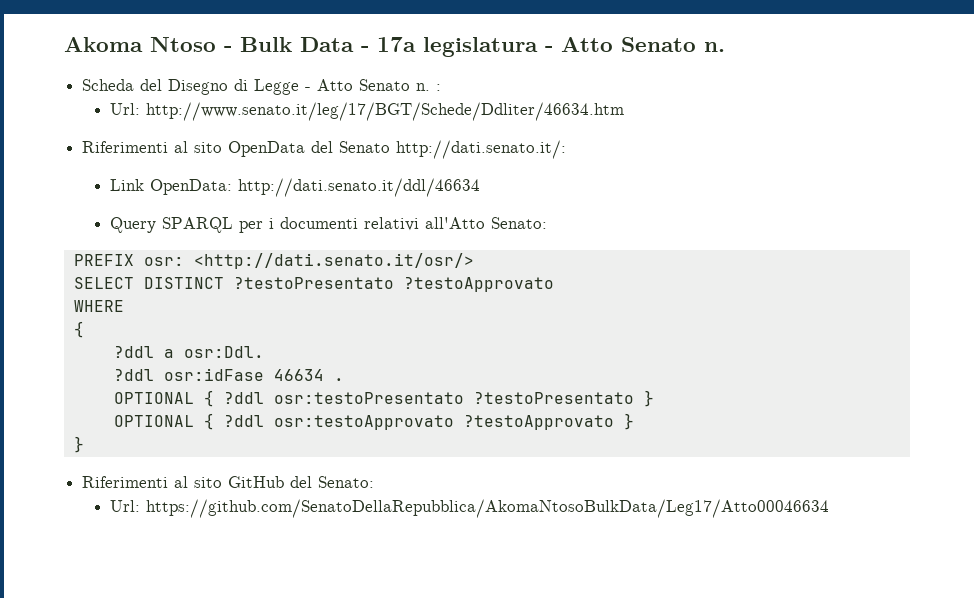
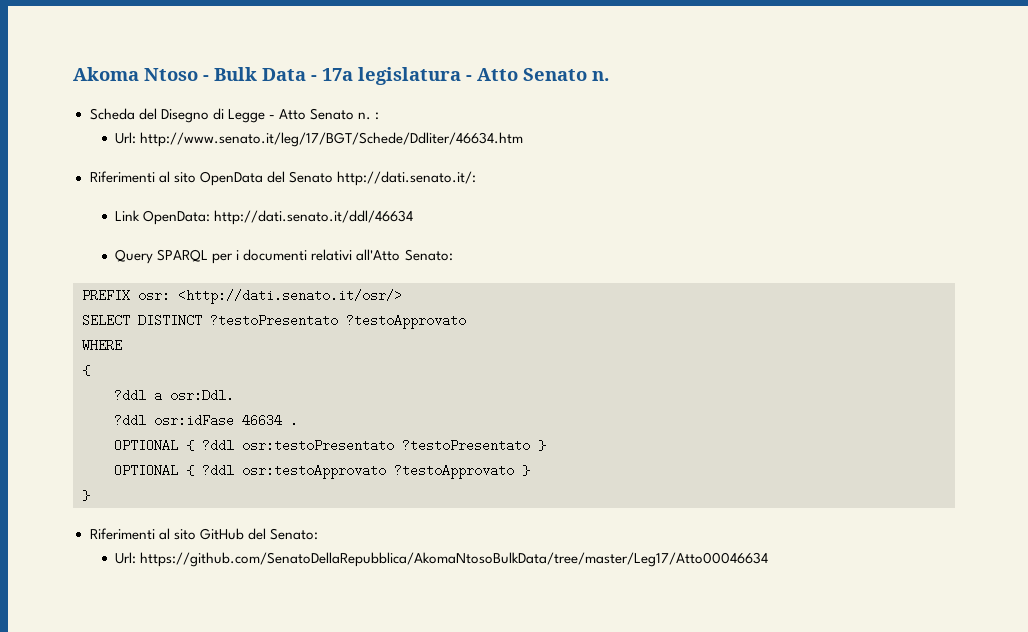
[145,499,829,518] https://github.com/SenatoDellaRepubblica/AkomaNtosoBulkData/Leg17/Atto00046634 -> [140,552,769,567] https://github.com/SenatoDellaRepubblica/AkomaNtosoBulkData/tree/master/Leg17/Atto00046634

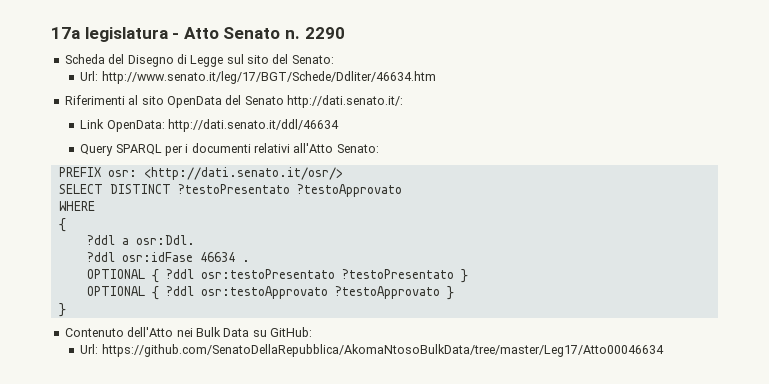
[73,67,317,81] Akoma Ntoso - Bulk Data - -> (51, 33) none
(609, 76) none -> [304,27,345,39] 2290
[268,108,379,120] - Atto Senato n. : -> [226,54,334,64] sul sito del Senato:
[89,528,318,540] Riferimenti al sito GitHub del Senato: -> [64,327,312,337] Contenuto dell'Atto nei Bulk Data su GitHub:

